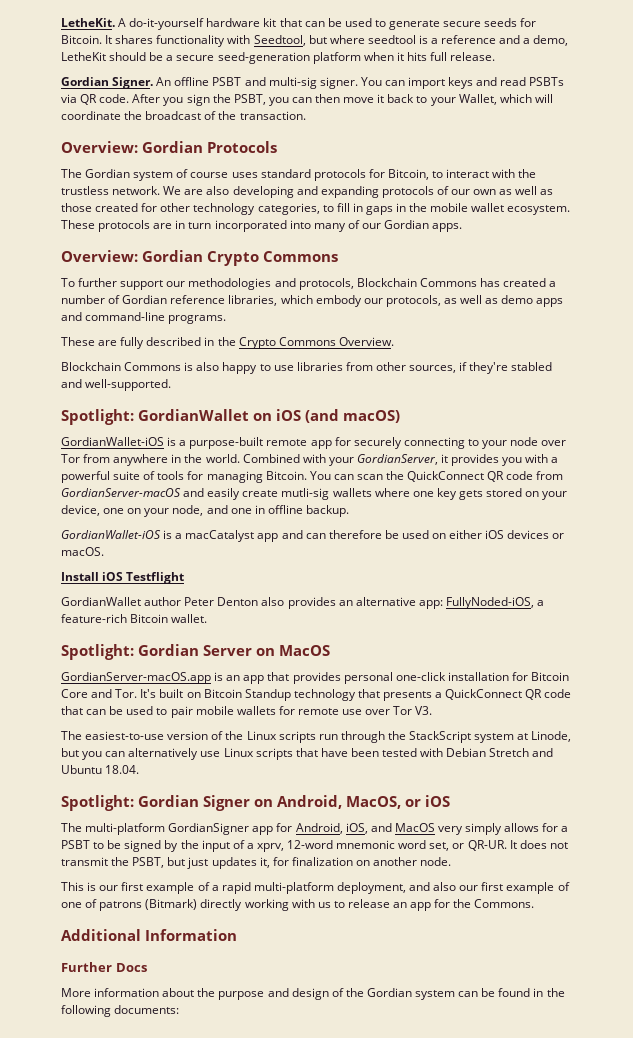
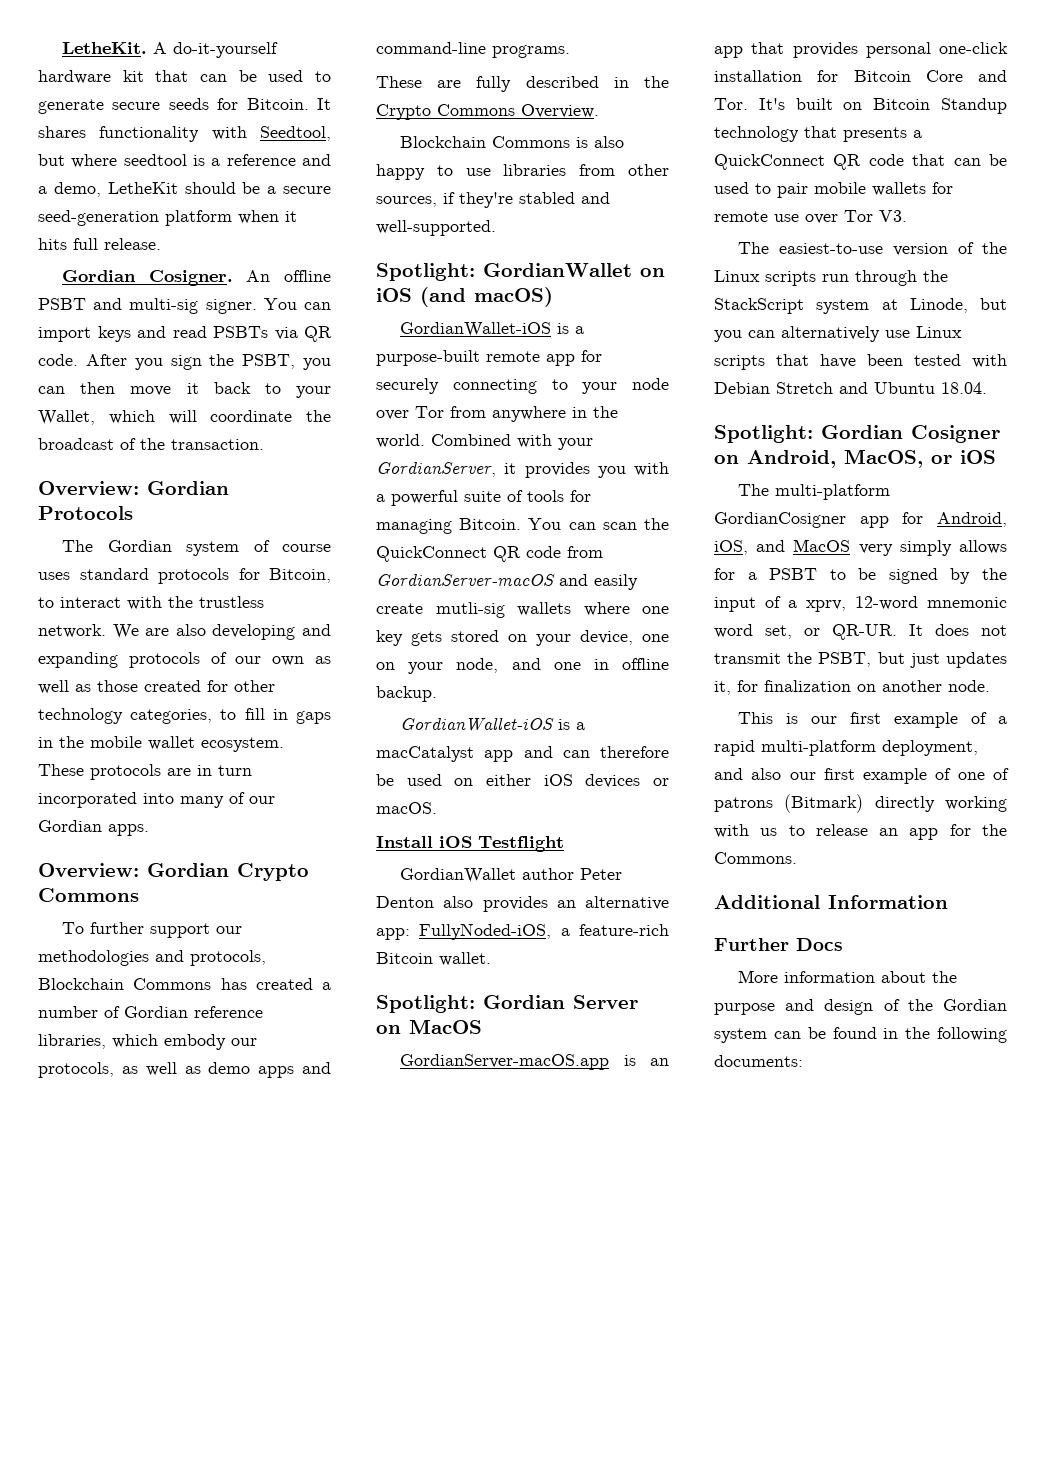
[112,77,154,89] Signer. -> [148,270,233,286] Cosigner.
[203,795,250,811] Signer -> [911,425,1000,443] Cosigner
[168,823,250,835] GordianSigner -> [714,512,846,528] GordianCosigner

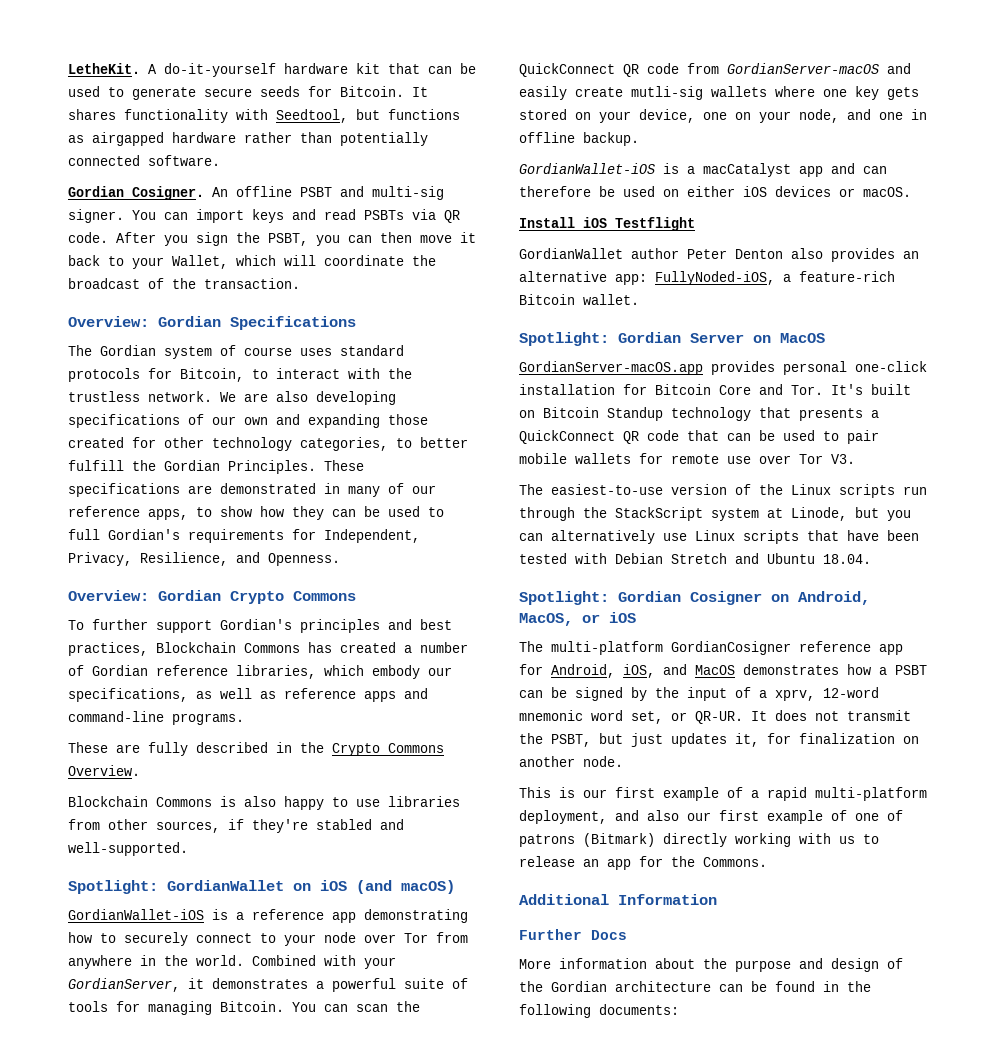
[71,154,332,168] [38,182,331,197] [38,210,297,226] [38,238,161,250] where seedtool is a reference and a demo, LetheKit should be a secure seed-generation platform when it hits full release. -> [388,109,460,120] [68,132,428,146] [68,155,220,166] functions as airgapped hardware rather than potentially connected software.
[38,506,133,520] Protocols -> [230,316,356,330] Specifications
[302,624,331,636] [38,652,332,668] [38,680,91,694] and expanding protocols of our own as well as -> [68,414,380,428] specifications of our own and expanding
[244,708,331,724] [38,736,284,752] [38,764,252,780] [38,792,275,808] [38,820,149,836] fill in gaps in the mobile wallet ecosystem. These protocols are in turn incorporated into many of our Gordian apps. -> [420,437,468,448] [68,460,364,474] [68,483,436,497] [68,506,444,520] [68,529,420,543] [68,552,340,566] better fulfill the Gordian Principles. These specifications are demonstrated in many of our reference apps, to show how they can be used to full Gordian's requirements for Independent, Privacy, Resilience, and Openness.
[216,926,243,934] [38,950,266,966] our methodologies and protocols, -> [220,619,452,633] [68,642,148,656] Gordian's principles and best practices,
[38,1062,251,1078] protocols, as well as demo -> [68,688,356,702] specifications, as well as reference
[376,350,602,366] [376,378,537,394] purpose-built remote app for securely connecting -> [252,909,468,923] [68,932,252,946] reference app demonstrating how to securely connect
[524,462,669,478] provides you with -> [212,978,308,989] demonstrates
[623,1055,669,1066] [714,42,785,58] is an app that -> (703, 368) none
(846, 520) none -> [799,641,871,652] reference
[858,540,1007,556] [714,568,735,580] very simply allows for -> [743,664,871,675] demonstrates how
[829,569,846,580] to -> [519,690,543,698] can
[714,1028,767,1043] system -> [615,981,711,992] architecture

